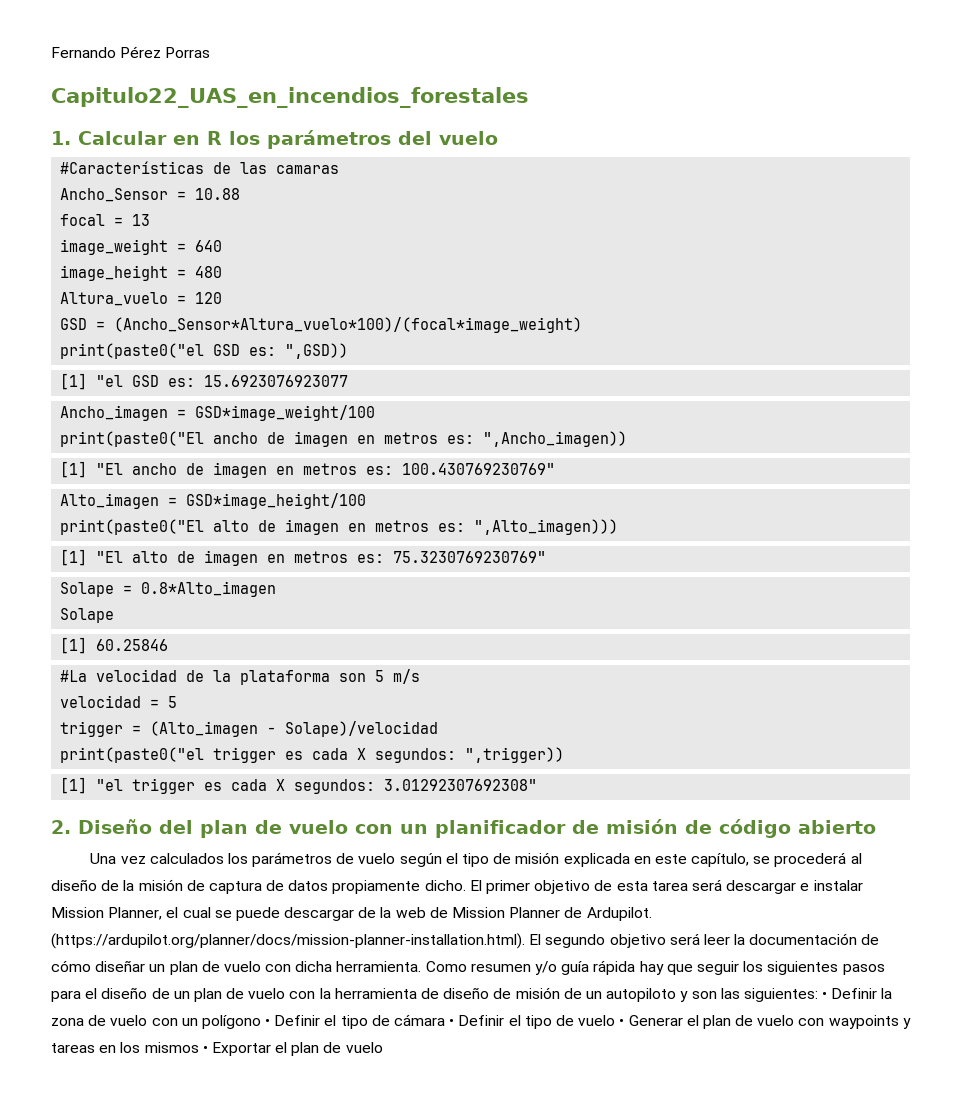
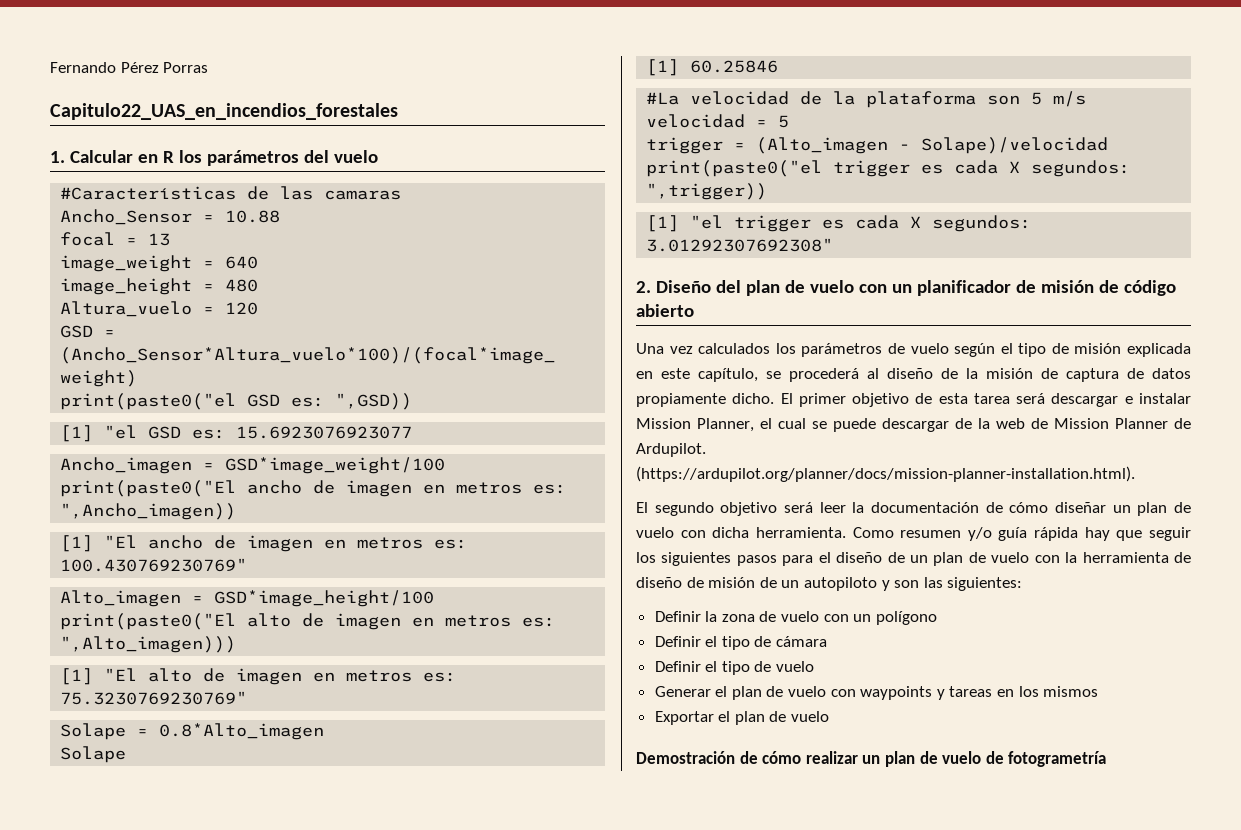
(525, 941) none -> (1135, 474) //
[822,992,828,999] • -> (1023, 584) //
[265,1019,271,1026] • -> (937, 618) //
[449,1019,455,1026] • -> (828, 641) //
[619,1019,625,1026] • -> (815, 666) //
[202,1046,208,1053] • -> (1099, 691) //
(383, 1047) none -> [636,751,1107,767] // Demostración de cómo realizar un plan de vuelo de fotogrametría

